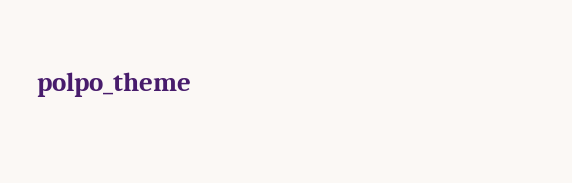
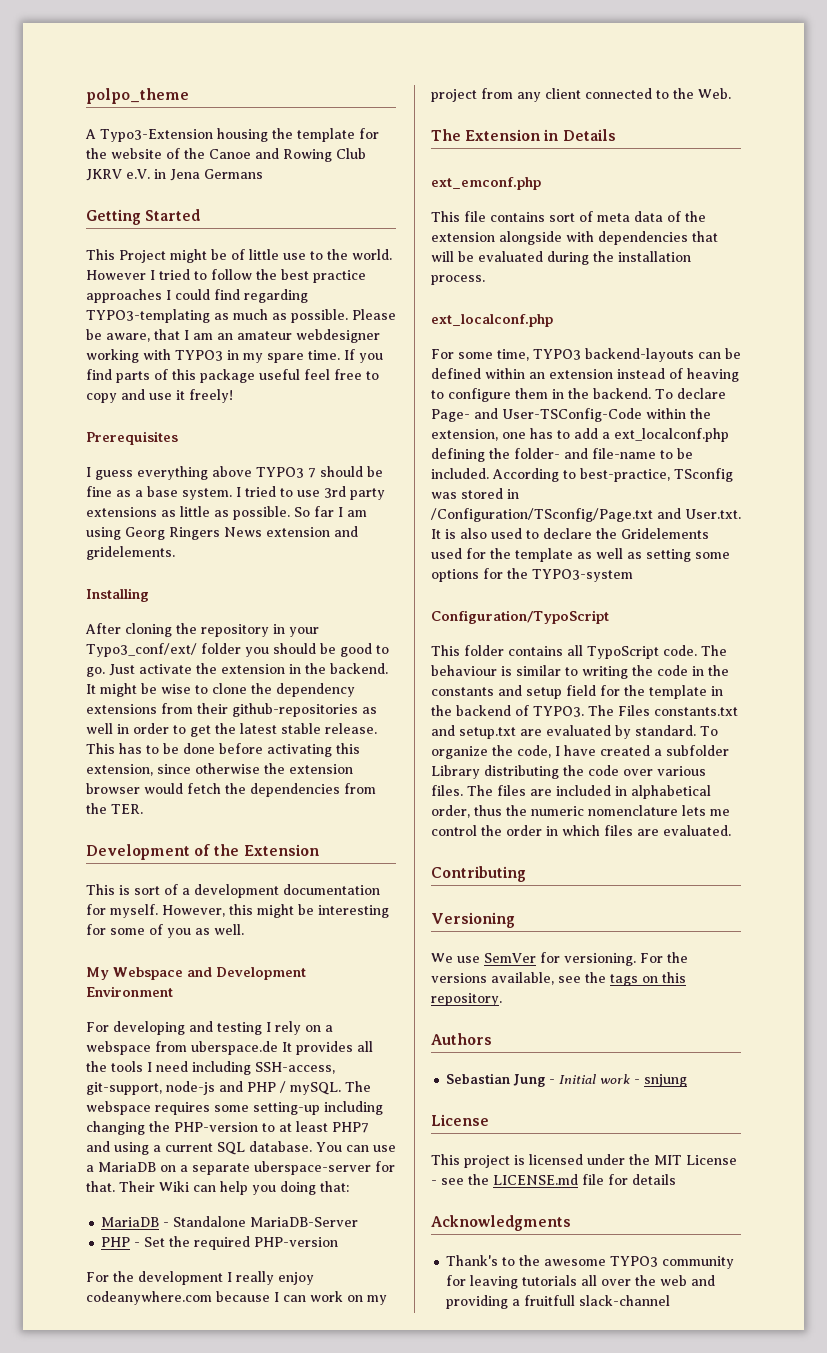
(191, 84) none -> [85,128,379,142] [86,148,366,162] [86,169,263,181] [86,209,201,225] [86,249,392,263] [86,269,366,283] [86,289,308,303] [86,309,396,323] [86,329,380,343] [86,349,383,363] [86,369,379,383] [86,389,233,403] [86,431,178,445] [86,466,383,480] [86,486,385,500] [86,506,367,520] [86,526,358,540] [86,546,175,560] [86,588,149,602] [85,623,319,637] [86,643,389,657] [86,663,388,677] [86,683,355,697] [86,703,377,717] [86,723,377,737] [86,743,360,757] [86,763,353,776] [86,783,376,797] [86,803,143,814] [86,844,319,860] [86,884,380,898] [86,904,389,918] [86,924,244,938] [86,967,306,980] [86,986,173,997] [86,1021,333,1035] [86,1041,373,1055] [86,1061,335,1075] [86,1081,371,1095] [86,1101,383,1115] [86,1121,369,1135] [86,1141,396,1155] [86,1161,395,1175] [86,1181,349,1195] [101,1216,359,1227] [101,1236,339,1250] [86,1271,314,1285] [86,1291,387,1305] [431,88,731,102] [431,129,616,141] [431,177,541,190] [431,211,706,222] [431,231,718,245] [431,251,691,265] [431,275,485,285] [431,314,553,327] [431,348,741,362] [431,368,739,382] [431,388,726,402] [431,408,711,422] [431,428,729,442] [431,448,693,462] [431,468,733,482] [431,488,519,499] [431,508,741,522] [431,528,709,539] [431,548,730,562] [431,568,633,582] [431,610,609,624] [431,645,727,659] [431,665,729,679] [431,685,723,699] [431,705,738,717] [431,725,718,739] [431,745,729,759] [431,765,706,779] [431,785,711,799] [431,805,730,818] [431,825,731,836] [431,866,526,882] [431,912,515,928] [431,952,688,966] [431,972,686,986] [431,993,502,1006] [431,1033,492,1045] [446,1073,688,1087] [431,1114,489,1126] [431,1154,737,1168] [431,1174,676,1185] [431,1215,571,1231] [446,1255,735,1269] [446,1275,716,1289] [446,1295,671,1309] // A Typo3-Extension housing the template for the website of the Canoe and Rowing Club JKRV e.V. in Jena Germans // Getting Started // This Project might be of little use to the world. However I tried to follow the best practice approaches I could find regarding TYPO3-templating as much as possible. Please be aware, that I am an amateur webdesigner working with TYPO3 in my spare time. If you find parts of this package useful feel free to copy and use it freely! // Prerequisites // I guess everything above TYPO3 7 should be fine as a base system. I tried to use 3rd party extensions as little as possible. So far I am using Georg Ringers News extension and gridelements. // Installing // After cloning the repository in your Typo3_conf/ext/ folder you should be good to go. Just activate the extension in the backend. It might be wise to clone the dependency extensions from their github-repositories as well in order to get the latest stable release. This has to be done before activating this extension, since otherwise the extension browser would fetch the dependencies from the TER. // Development of the Extension // This is sort of a development documentation for myself. However, this might be interesting for some of you as well. // My Webspace and Development Environment // For developing and testing I rely on a webspace from uberspace.de It provides all the tools I need including SSH-access, git-support, node-js and PHP / mySQL. The webspace requires some setting-up including changing the PHP-version to at least PHP7 and using a current SQL database. You can use a MariaDB on a separate uberspace-server for that. Their Wiki can help you doing that: // MariaDB - Standalone MariaDB-Server // PHP - Set the required PHP-version // For the development I really enjoy codeanywhere.com because I can work on my project from any client connected to the Web. // The Extension in Details // ext_emconf.php // This file contains sort of meta data of the extension alongside with dependencies that will be evaluated during the installation process. // ext_localconf.php // For some time, TYPO3 backend-layouts can be defined within an extension instead of heaving to configure them in the backend. To declare Page- and User-TSConfig-Code within the extension, one has to add a ext_localconf.php defining the folder- and file-name to be included. According to best-practice, TSconfig was stored in /Configuration/TSconfig/Page.txt and User.txt. It is also used to declare the Gridelements used for the template as well as setting some options for the TYPO3-system // Configuration/TypoScript // This folder contains all TypoScript code. The behaviour is similar to writing the code in the constants and setup field for the template in the backend of TYPO3. The Files constants.txt and setup.txt are evaluated by standard. To organize the code, I have created a subfolder Library distributing the code over various files. The files are included in alphabetical order, thus the numeric nomenclature lets me control the order in which files are evaluated. // Contributing // Versioning // We use SemVer for versioning. For the versions available, see the tags on this repository. // Authors // Sebastian Jung - Initial work - snjung // License // This project is licensed under the MIT License - see the LICENSE.md file for details // Acknowledgments // Thank's to the awesome TYPO3 community for leaving tutorials all over the web and providing a fruitfull slack-channel

